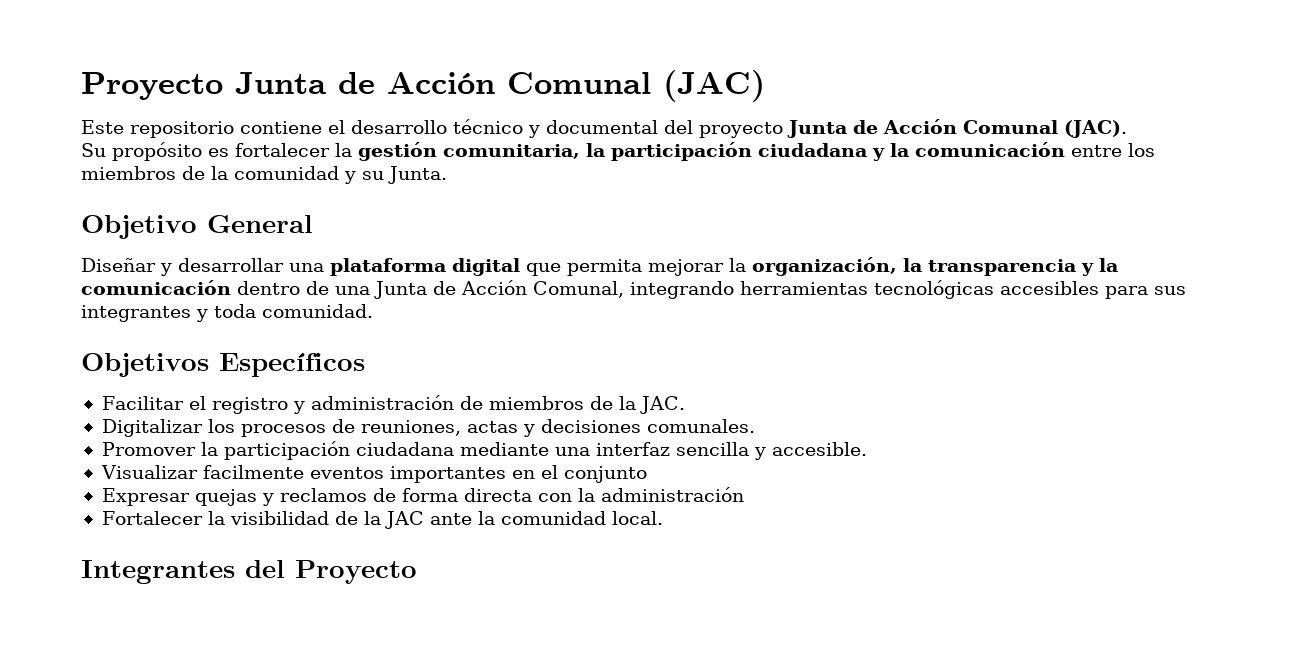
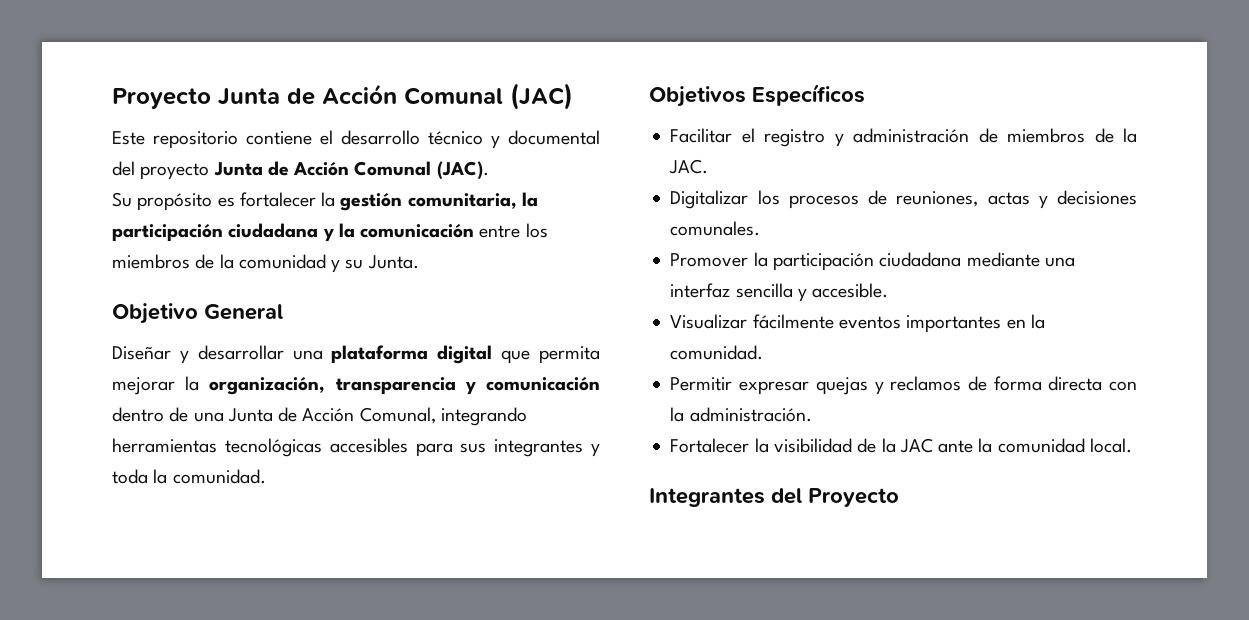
[903,258,922,272] la -> (326, 385) none
[1099,258,1118,272] la -> (476, 388) none
(256, 311) none -> [153,469,168,484] la
[202,465,304,479] facilmente -> [752,314,834,329] fácilmente
[540,465,647,483] [101,488,190,506] el conjunto // Expresar -> [1030,314,1045,329] [670,345,764,360] [670,377,810,395] la comunidad. // Permitir expresar
[600,487,744,502] administración -> [689,407,812,422] administración.

